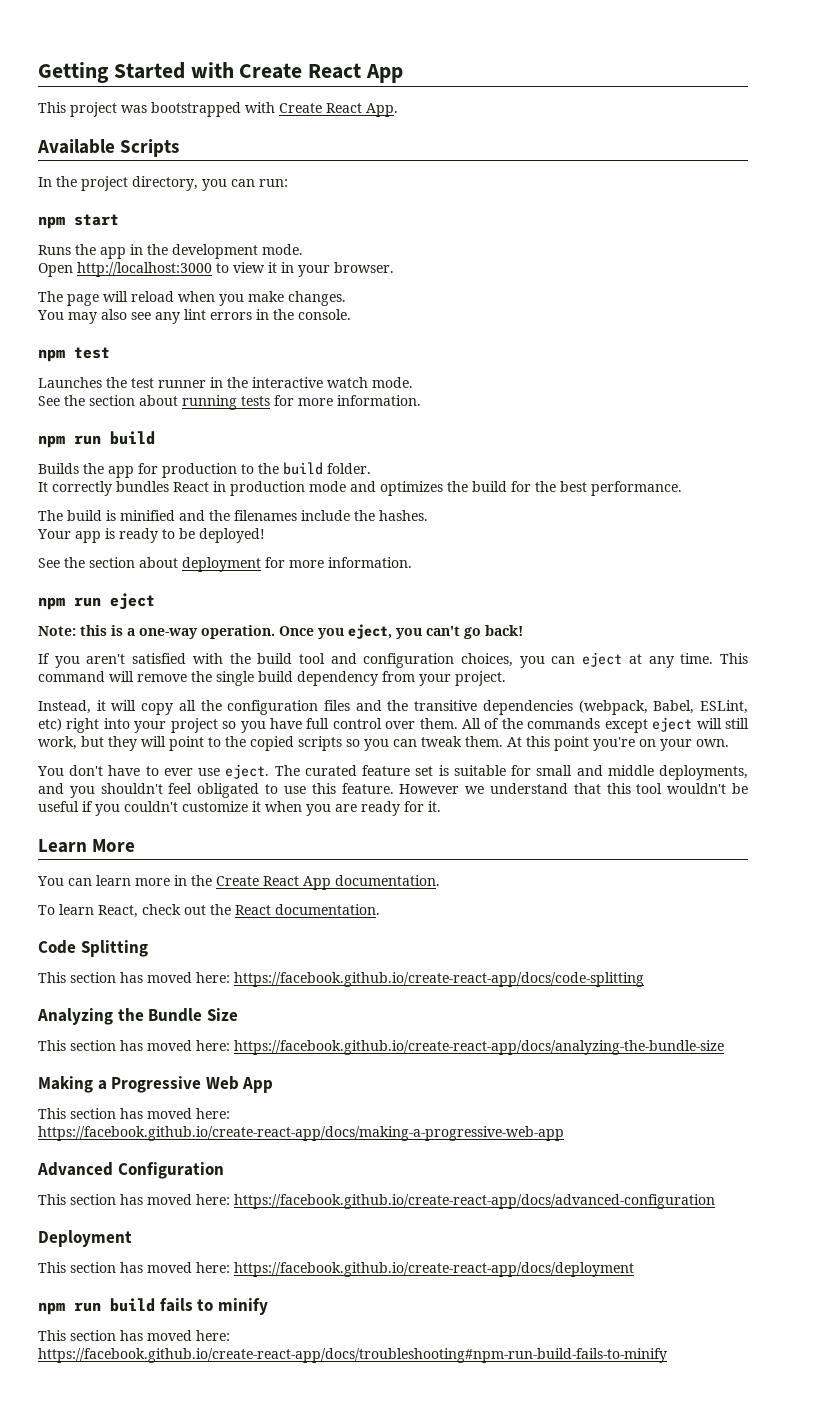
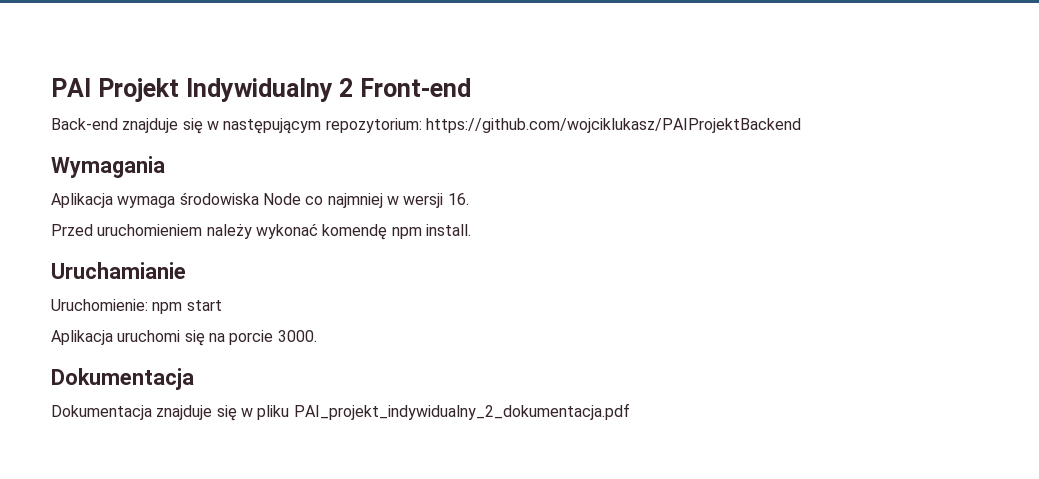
[38,62,404,83] [38,102,398,117] [37,139,180,157] [38,176,288,191] [38,214,119,229] [38,244,303,259] [38,262,394,277] [38,291,346,306] [37,309,351,324] [38,347,110,362] [38,377,413,388] [38,395,421,410] [38,431,155,448] [38,462,371,478] [38,481,682,496] [38,510,428,521] [37,528,265,543] [38,557,412,572] [38,593,155,610] [38,624,523,639] [38,652,749,668] [38,671,506,686] [38,700,748,715] [38,717,750,733] [38,736,729,751] [37,764,749,780] [38,783,748,798] [38,801,441,816] [38,839,136,853] [37,875,440,890] [38,904,380,918] [38,940,148,957] [38,972,644,987] [37,1008,238,1025] [38,1040,724,1055] [38,1076,274,1093] [38,1108,230,1119] [38,1126,564,1141] [37,1162,224,1179] [38,1194,715,1209] [38,1230,132,1247] [38,1262,634,1277] [38,1298,268,1315] [38,1330,230,1341] [38,1348,667,1363] Getting Started with Create React App // This project was bootstrapped with Create React App. // Available Scripts // In the project directory, you can run: // npm start // Runs the app in the development mode. // Open http://localhost:3000 to view it in your browser. // The page will reload when you make changes. // You may also see any lint errors in the console. // npm test // Launches the test runner in the interactive watch mode. // See the section about running tests for more information. // npm run build // Builds the app for production to the build folder. // It correctly bundles React in production mode and optimizes the build for the best performance. // The build is minified and the filenames include the hashes. // Your app is ready to be deployed! // See the section about deployment for more information. // npm run eject // Note: this is a one-way operation. Once you eject, you can't go back! // If you aren't satisfied with the build tool and configuration choices, you can eject at any time. This command will remove the single build dependency from your project. // Instead, it will copy all the configuration files and the transitive dependencies (webpack, Babel, ESLint, etc) right into your project so you have full control over them. All of the commands except eject will still work, but they will point to the copied scripts so you can tweak them. At this point you're on your own. // You don't have to ever use eject. The curated feature set is suitable for small and middle deployments, and you shouldn't feel obligated to use this feature. However we understand that this tool wouldn't be useful if you couldn't customize it when you are ready for it. // Learn More // You can learn more in the Create React App documentation. // To learn React, check out the React documentation. // Code Splitting // This section has moved here: https://facebook.github.io/create-react-app/docs/code-splitting // Analyzing the Bundle Size // This section has moved here: https://facebook.github.io/create-react-app/docs/analyzing-the-bundle-size // Making a Progressive Web App // This section has moved here: https://facebook.github.io/create-react-app/docs/making-a-progressive-web-app // Advanced Configuration // This section has moved here: https://facebook.github.io/create-react-app/docs/advanced-configuration // Deployment // This section has moved here: https://facebook.github.io/create-react-app/docs/deployment // npm run build fails to minify // This section has moved here: https://facebook.github.io/create-react-app/docs/troubleshooting#npm-run-build-fails-to-minify -> [51,78,471,102] [51,118,801,134] [51,156,165,178] [51,192,469,208] [51,223,471,240] [51,262,186,279] [51,299,222,314] [51,330,317,346] [51,368,194,390] [51,403,630,421] PAI Projekt Indywidualny 2 Front-end // Back-end znajduje się w następującym repozytorium: https://github.com/wojciklukasz/PAIProjektBackend // Wymagania // Aplikacja wymaga środowiska Node co najmniej w wersji 16. // Przed uruchomieniem należy wykonać komendę npm install. // Uruchamianie // Uruchomienie: npm start // Aplikacja uruchomi się na porcie 3000. // Dokumentacja // Dokumentacja znajduje się w pliku PAI_projekt_indywidualny_2_dokumentacja.pdf

